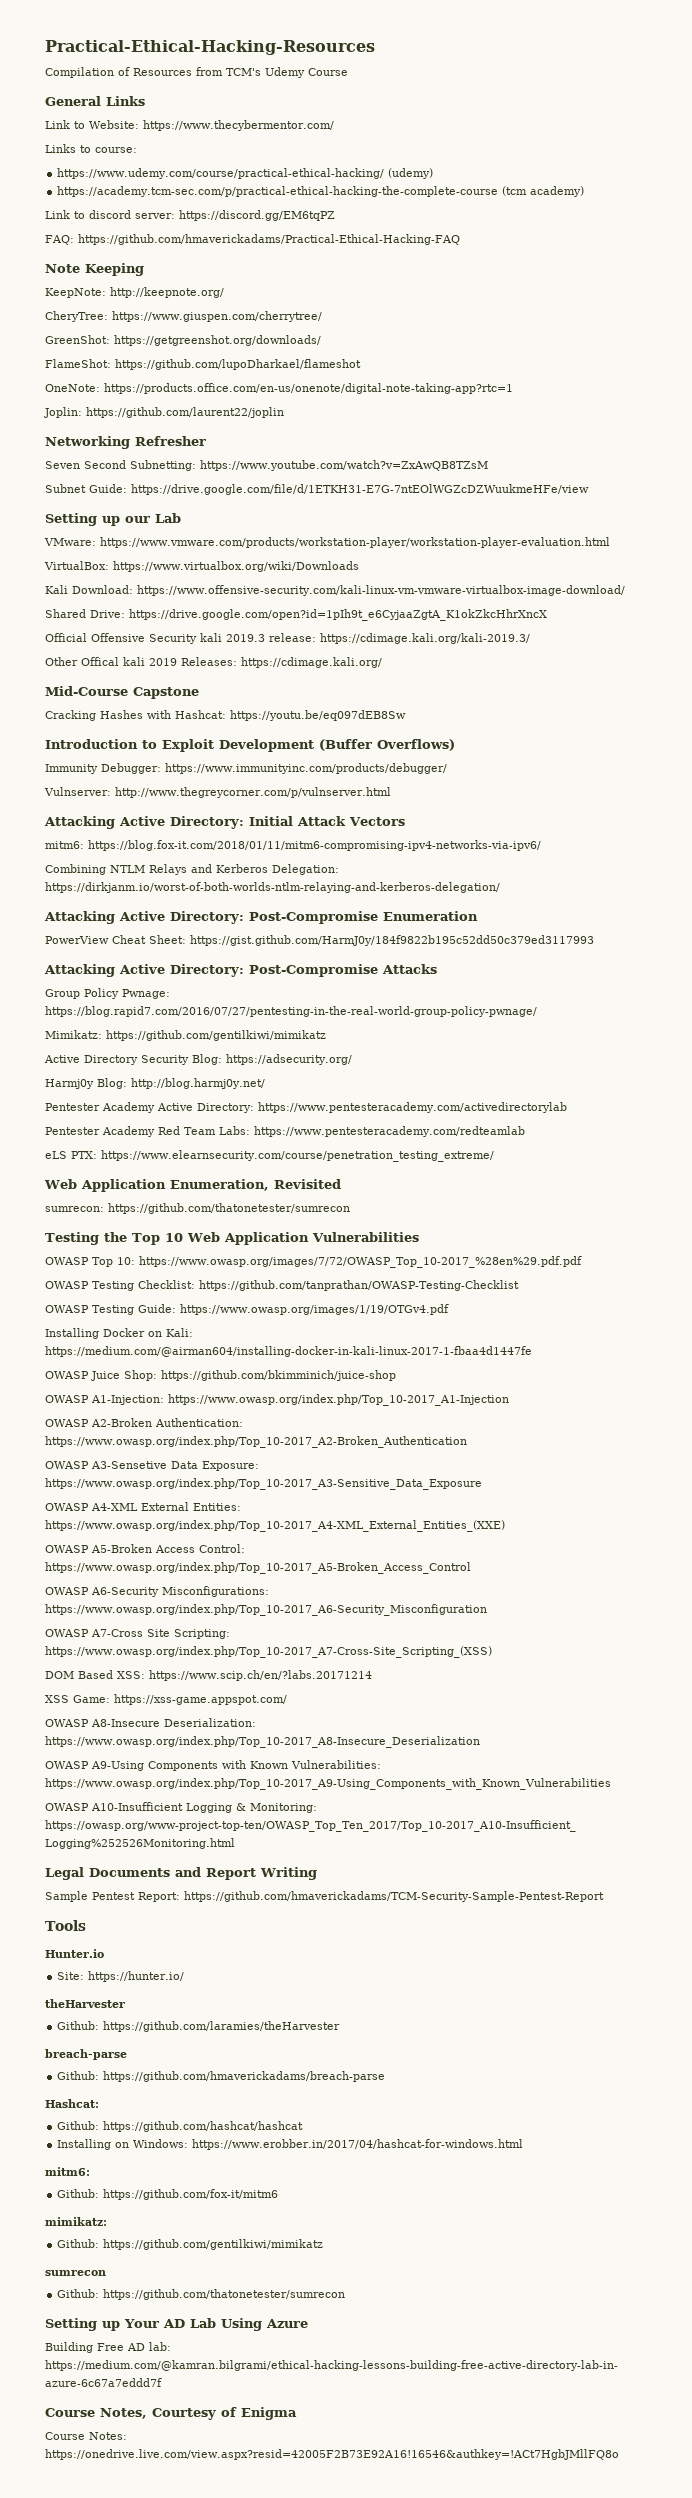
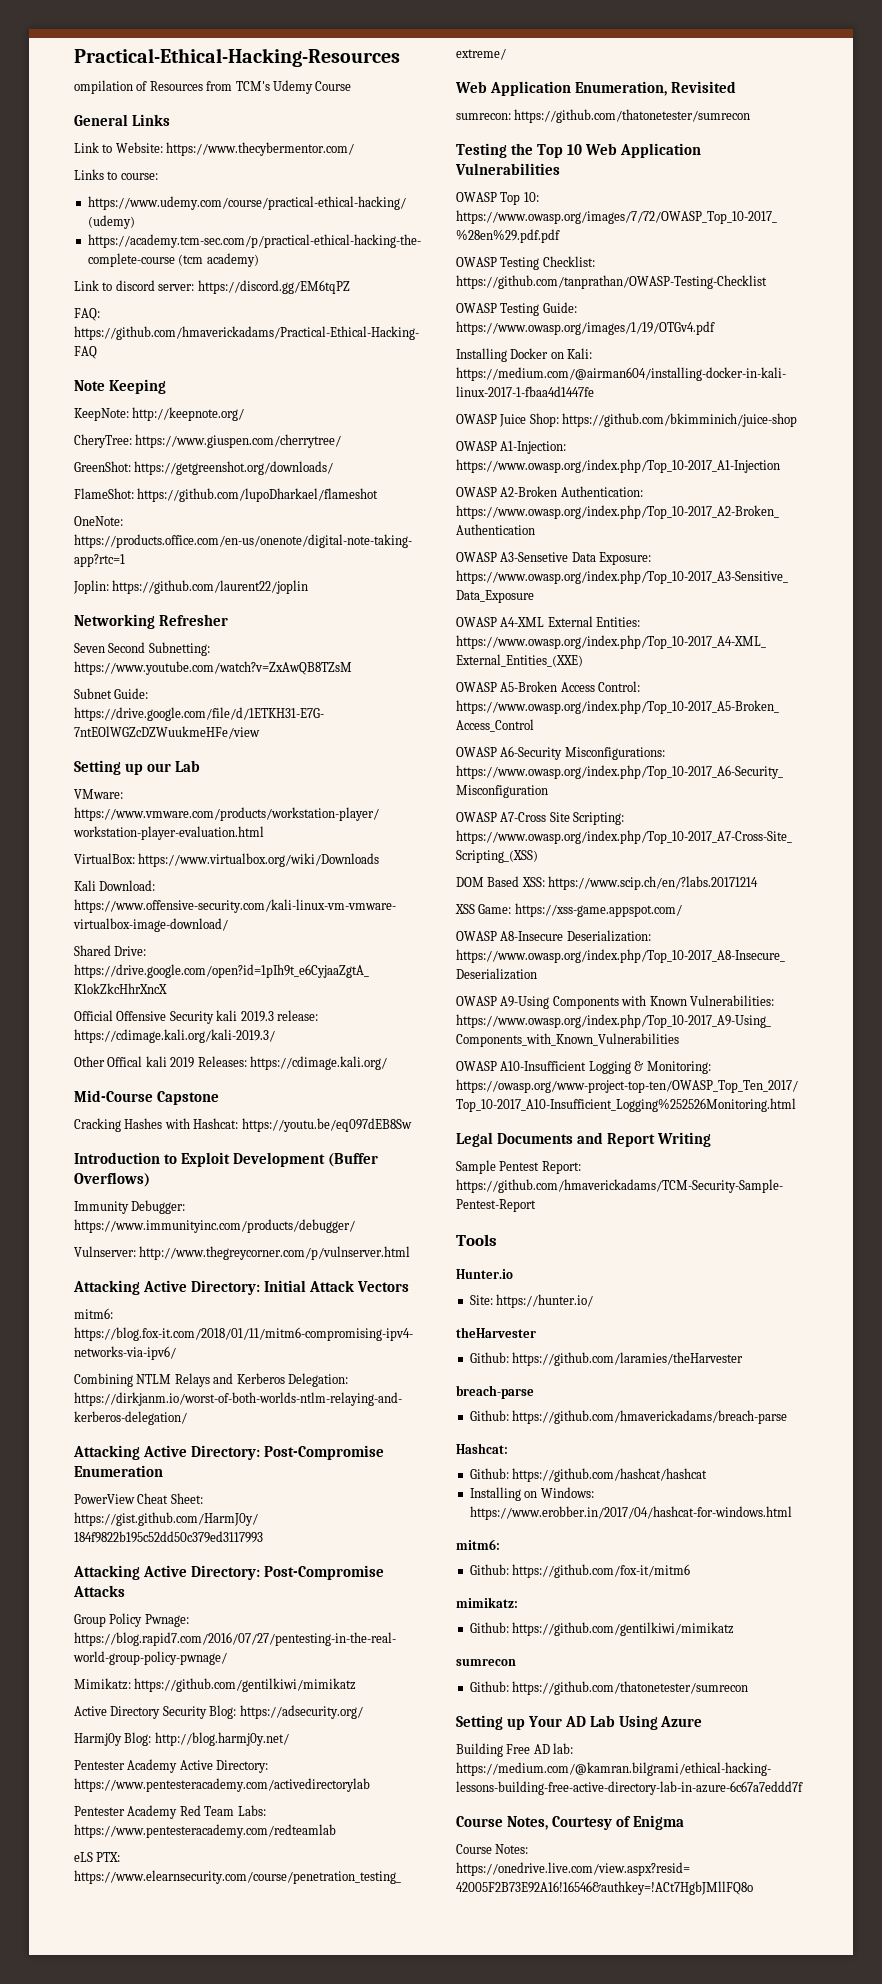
[45,67,114,78] Compilation -> [74,80,133,94] ompilation

